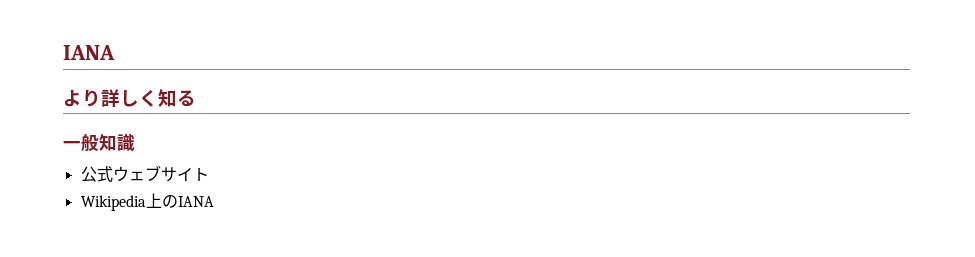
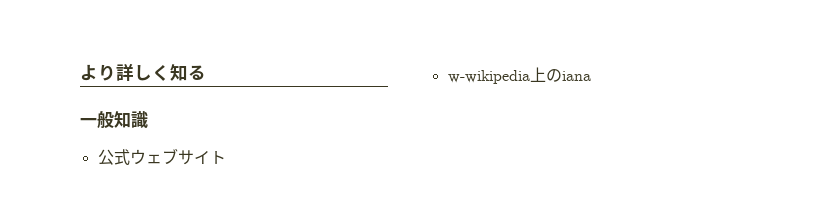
[63,45,115,60] IANA // -> (80, 72) none
[80,193,214,211] Wikipedia上のIANA -> [447,67,591,84] w-wikipedia上のiana

